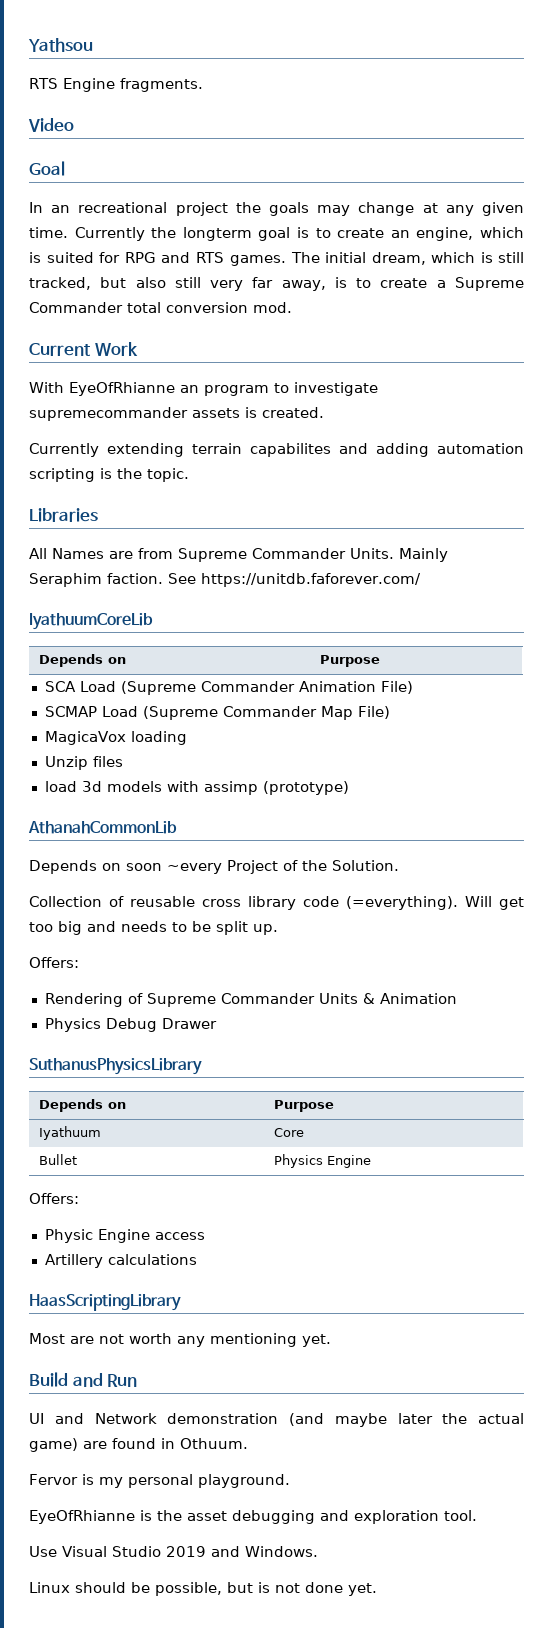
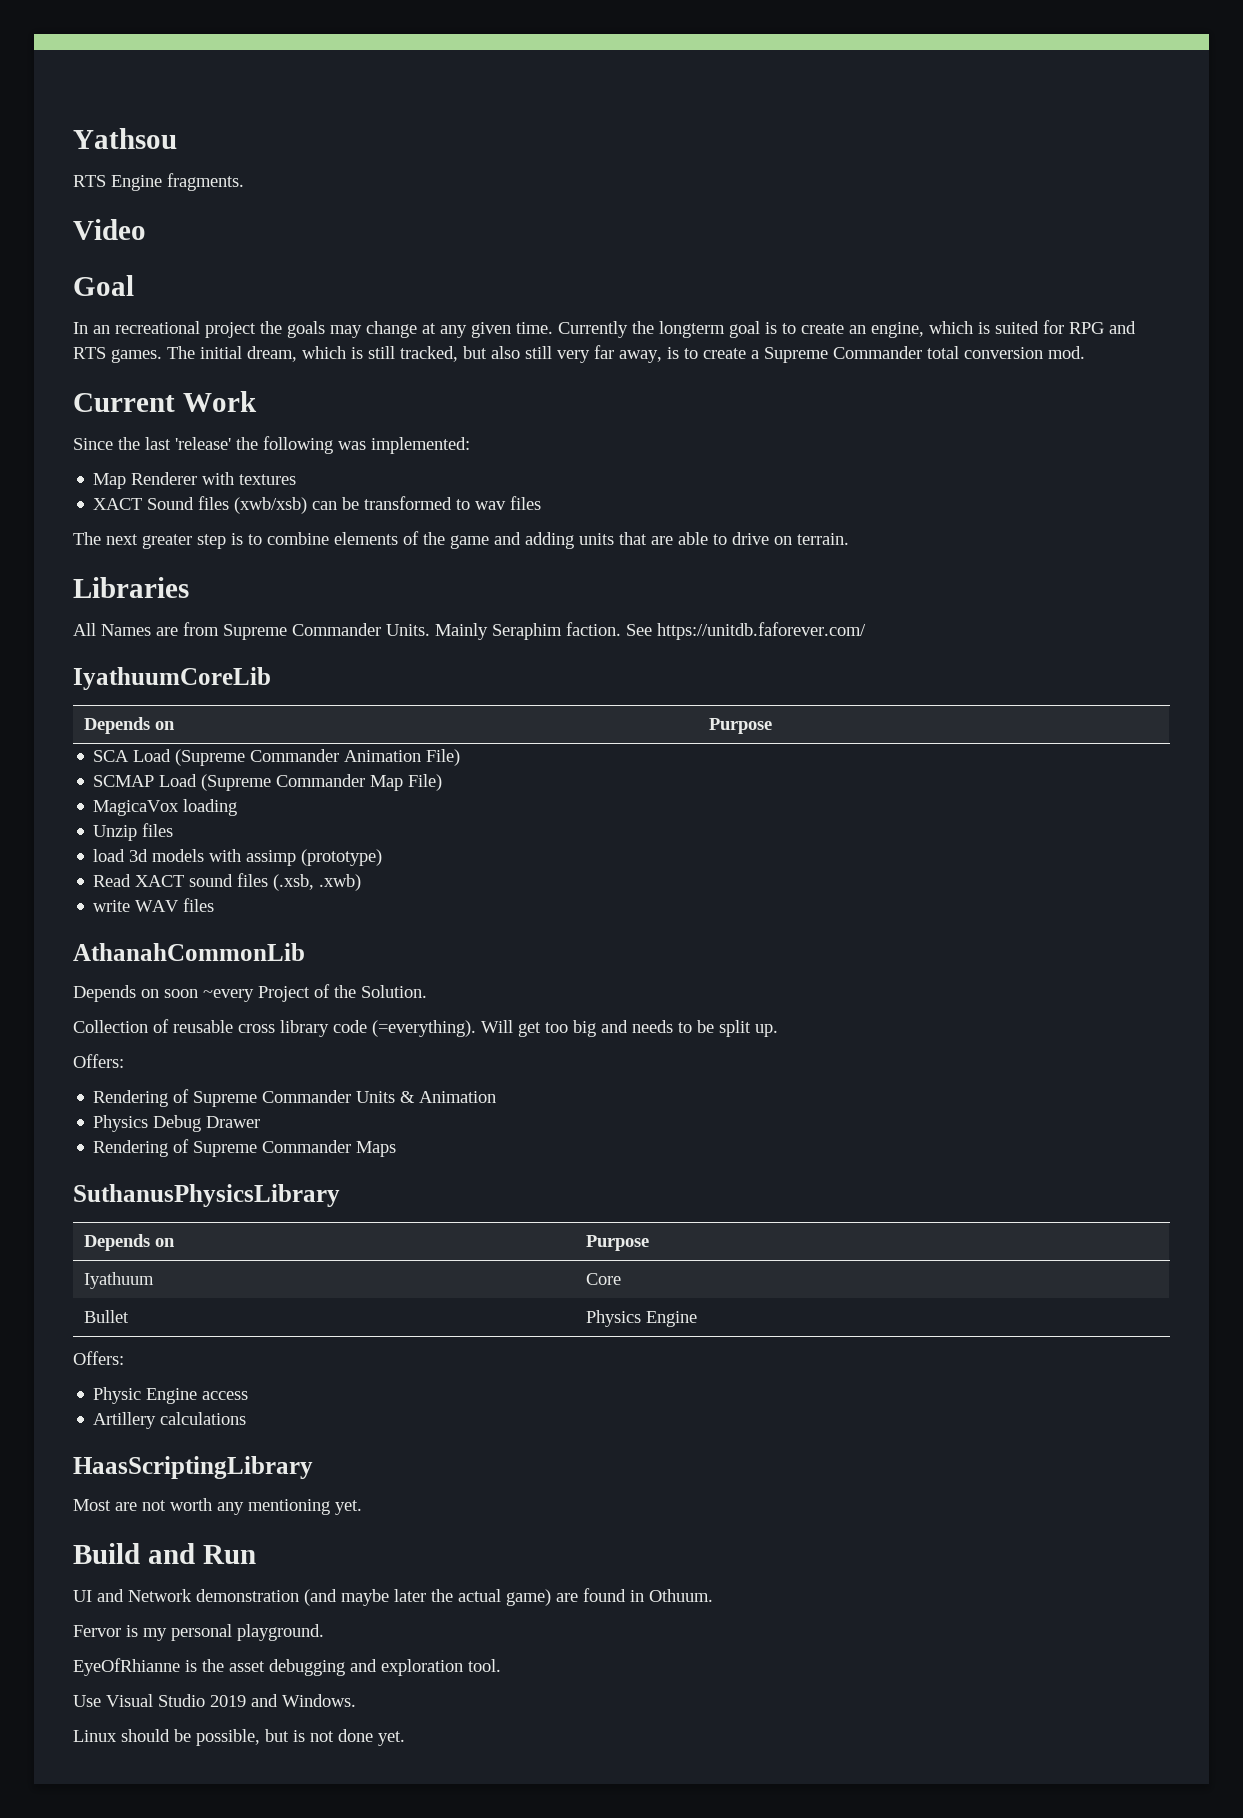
[29,382,378,396] [29,407,324,421] [29,443,524,457] [29,468,189,482] With EyeOfRhianne an program to investigate supremecommander assets is created. // Currently extending terrain capabilites and adding automation scripting is the topic. -> [73,436,470,454] [93,472,297,489] [93,496,542,514] [73,531,849,549] Since the last 'release' the following was implemented: // Map Renderer with textures // XACT Sound files (xwb/xsb) can be transformed to wav files // The next greater step is to combine elements of the game and adding units that are able to drive on terrain.
(349, 788) none -> [93,873,362,891] [93,898,215,912] // Read XACT sound files (.xsb, .xwb) // write WAV files
(217, 1023) none -> [93,1139,397,1157] // Rendering of Supreme Commander Maps

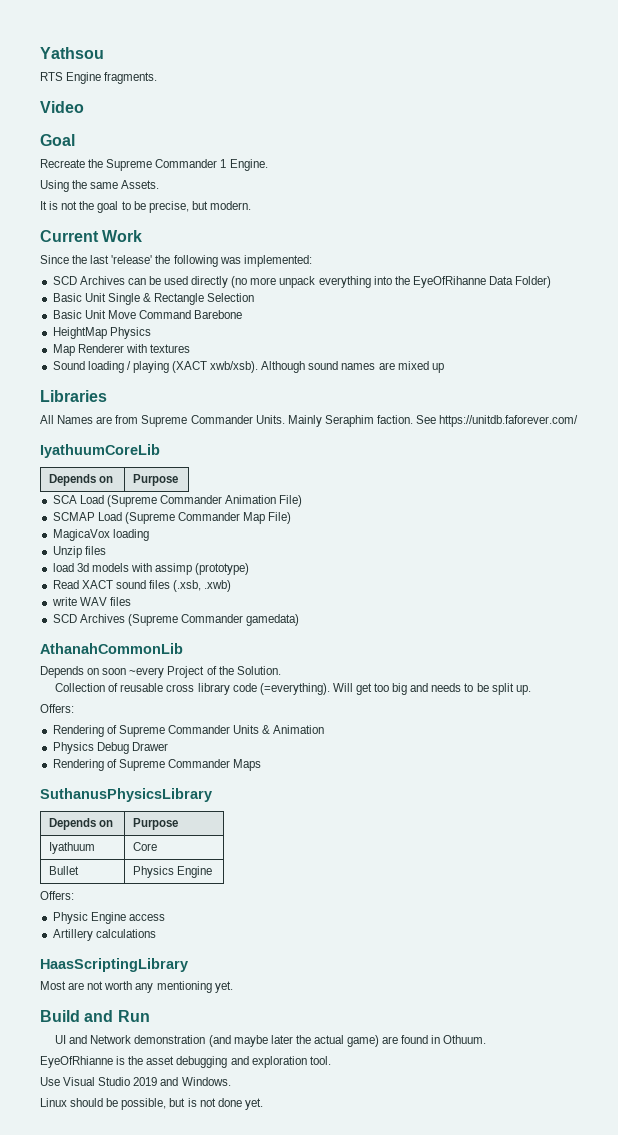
[73,320,1136,338] [73,345,1085,363] In an recreational project the goals may change at any given time. Currently the longterm goal is to create an engine, which is suited for RPG and RTS games. The initial dream, which is still tracked, but also still very far away, is to create a Supreme Commander total conversion mod. -> [40,159,268,171] [40,180,160,192] [40,201,251,213] Recreate the Supreme Commander 1 Engine. // Using the same Assets. // It is not the goal to be precise, but modern.
[93,472,297,489] [93,496,542,514] [73,531,849,549] Map Renderer with textures // XACT Sound files (xwb/xsb) can be transformed to wav files // The next greater step is to combine elements of the game and adding units that are able to drive on terrain. -> [52,276,552,288] [52,293,255,305] [52,310,243,319] [52,327,151,339] [52,344,190,356] [52,361,444,373] SCD Archives can be used directly (no more unpack everything into the EyeOfRihanne Data Folder) // Basic Unit Single & Rectangle Selection // Basic Unit Move Command Barebone // HeightMap Physics // Map Renderer with textures // Sound loading / playing (XACT xwb/xsb). Although sound names are mixed up
(215, 905) none -> [52,614,300,626] // SCD Archives (Supreme Commander gamedata)
[73,1624,324,1641] // Fervor is my personal playground. -> (487, 1039) none

